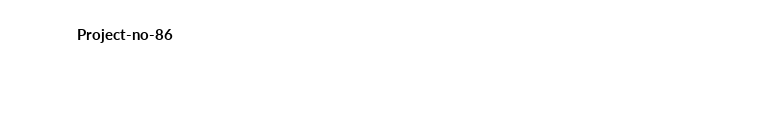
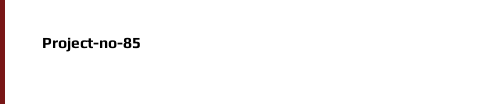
[77,29,173,43] Project-no-86 -> [42,37,141,52] Project-no-85

